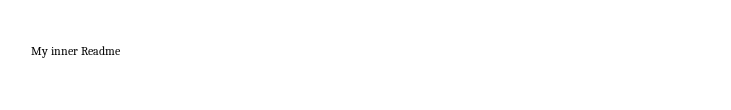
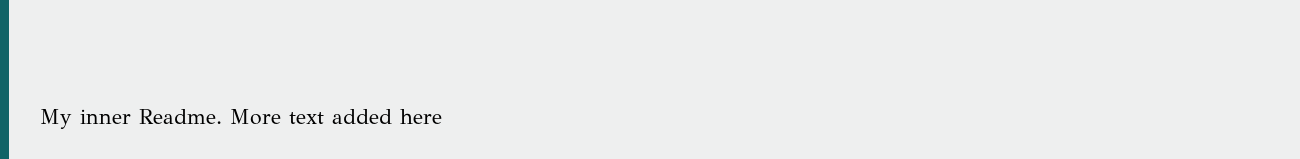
[81,46,122,55] Readme -> [139,109,442,125] Readme. More text added here

